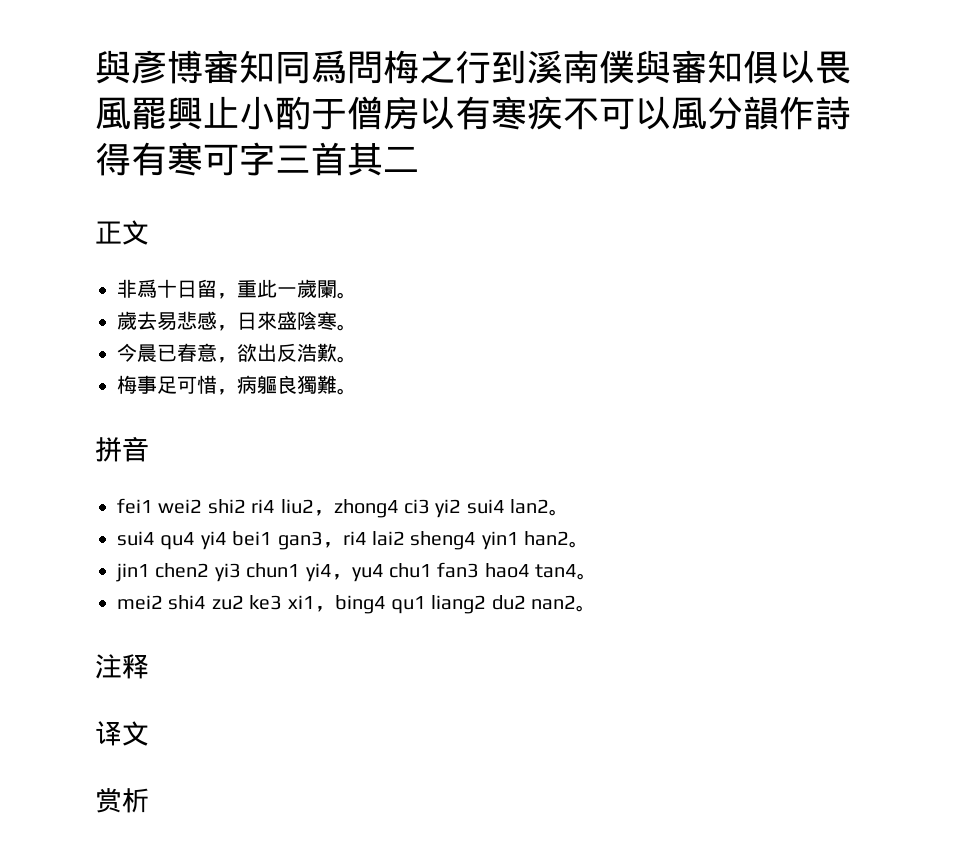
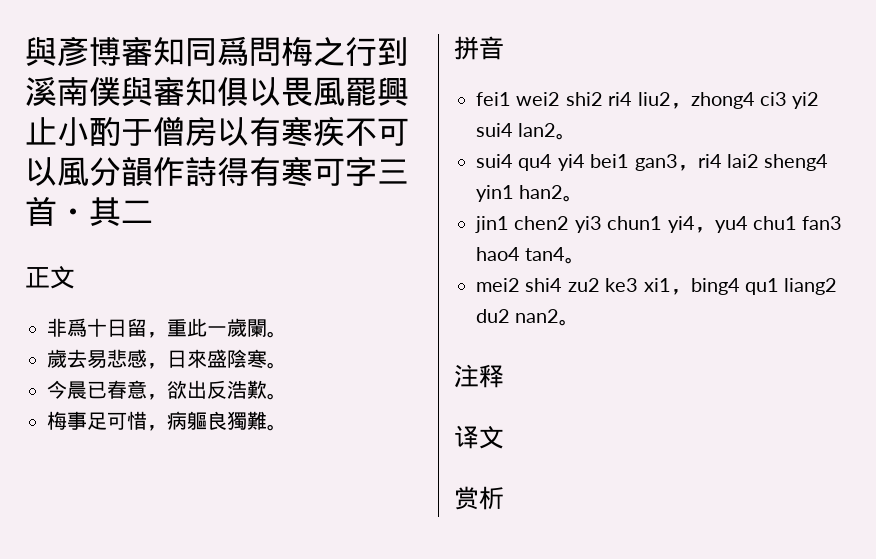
(347, 159) none -> [57,208,89,223] ・

